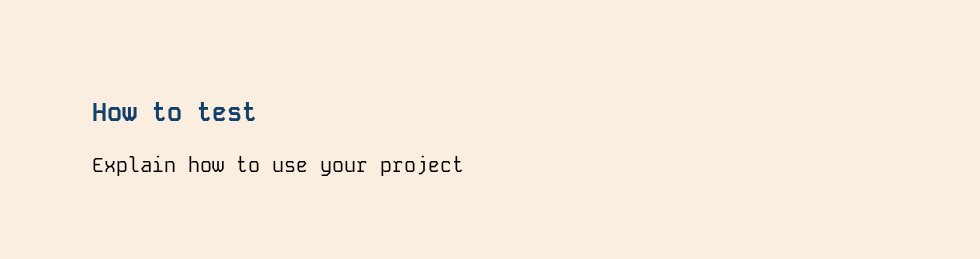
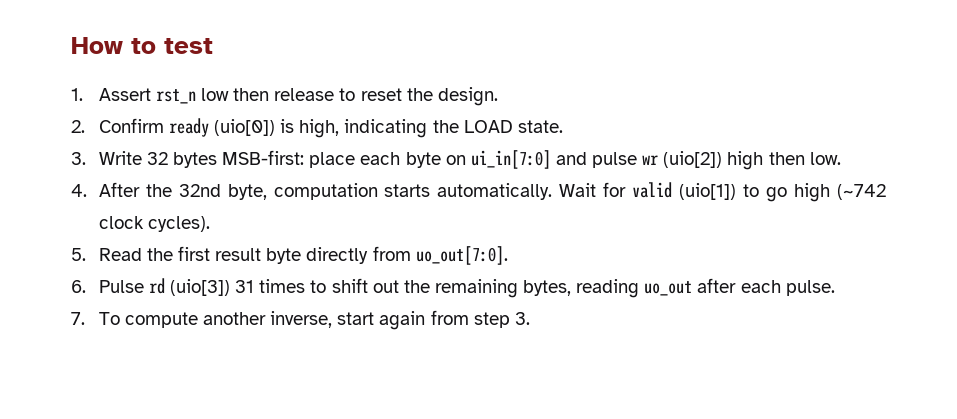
[92,155,464,176] Explain how to use your project -> [71,87,498,106] [71,118,563,138] [71,150,841,170] [71,182,886,202] [98,216,210,232] [71,246,508,265] [71,278,835,298] [71,310,530,330] 1. Assert rst_n low then release to reset the design. // 2. Confirm ready (uio[0]) is high, indicating the LOAD state. // 3. Write 32 bytes MSB-first: place each byte on ui_in[7:0] and pulse wr (uio[2]) high then low. // 4. After the 32nd byte, computation starts automatically. Wait for valid (uio[1]) to go high (~742 clock cycles). // 5. Read the first result byte directly from uo_out[7:0]. // 6. Pulse rd (uio[3]) 31 times to shift out the remaining bytes, reading uo_out after each pulse. // 7. To compute another inverse, start again from step 3.

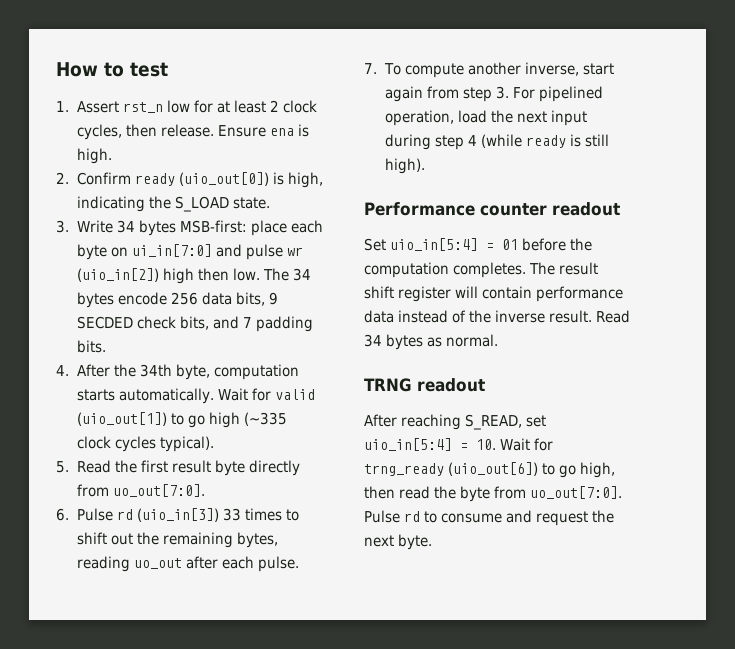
[233,87,498,106] then release to reset the design. -> [194,100,318,113] [77,124,310,140] [77,148,113,164] for at least 2 clock cycles, then release. Ensure ena is high.
[213,119,275,136] (uio[0]) -> [179,172,270,186] (uio_out[0])
[463,120,513,133] LOAD -> [175,196,230,212] S_LOAD
[146,152,168,165] 32 -> [117,220,136,233] 34
[663,151,723,168] (uio[2]) -> [77,268,160,282] (uio_in[2])
(841, 158) none -> [263,268,312,281] [77,292,279,308] [77,316,314,332] [77,340,107,353] The 34 bytes encode 256 data bits, 9 SECDED check bits, and 7 padding bits.
[178,184,221,197] 32nd -> [140,364,173,377] 34th
[679,183,737,200] (uio[1]) -> [77,412,168,426] (uio_out[1])
[836,184,886,200] [98,216,210,232] (~742 clock cycles). -> [244,412,288,426] [77,436,215,452] (~335 clock cycles typical).
[169,279,255,296] (uio[3]) 31 -> [137,508,242,522] (uio_in[3]) 33
(530, 318) none -> [513,86,604,102] [385,110,588,126] [385,134,610,150] [385,158,426,174] [364,202,620,216] [364,238,593,251] [364,262,599,278] [364,286,624,302] [364,310,631,323] [364,334,499,350] [364,378,485,392] [364,414,547,430] [364,438,554,451] [364,462,616,478] [364,486,623,502] [364,510,615,526] [364,534,433,550] For pipelined operation, load the next input during step 4 (while ready is still high). // Performance counter readout // Set uio_in[5:4] = 01 before the computation completes. The result shift register will contain performance data instead of the inverse result. Read 34 bytes as normal. // TRNG readout // After reaching S_READ, set uio_in[5:4] = 10. Wait for trng_ready (uio_out[6]) to go high, then read the byte from uo_out[7:0]. Pulse rd to consume and request the next byte.

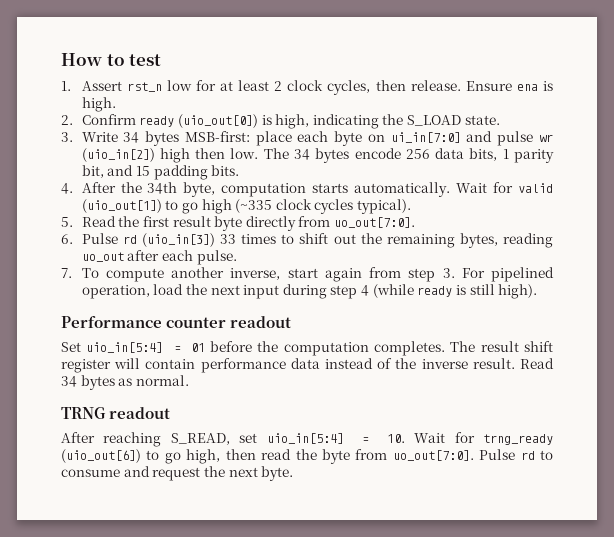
[269,292,279,305] [77,316,253,330] 9 SECDED check bits, and 7 -> [502,149,554,163] [81,165,150,178] 1 parity bit, and 15

